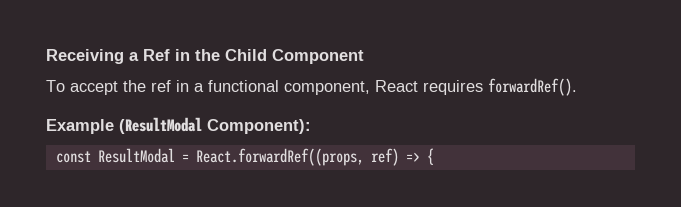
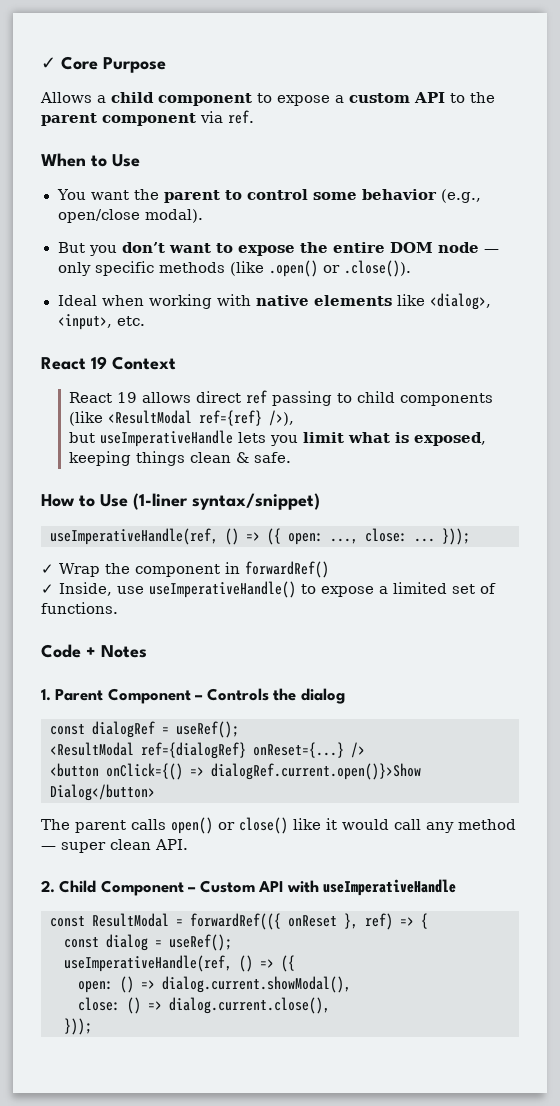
[46,49,364,64] [46,78,577,96] [46,117,311,134] Receiving a Ref in the Child Component // To accept the ref in a functional component, React requires forwardRef(). // Example (ResultModal Component): -> [41,56,166,73] [40,92,495,106] [41,110,254,126] [41,153,140,167] [56,189,482,203] [57,209,203,223] [57,242,499,256] [57,260,411,277] [57,293,491,310] [57,314,145,330] [41,356,176,370] [68,390,493,406] [68,410,294,426] [68,430,486,447] [68,451,291,466] [41,493,320,510] [50,528,470,545] [41,561,329,578] [41,581,496,598] [41,602,118,614] [41,644,147,658] [41,688,345,704] [50,721,239,738] [50,742,365,759] [50,763,421,780] [50,784,155,801] [41,817,516,834] [41,839,188,853] [41,879,457,896] ✓ Core Purpose // Allows a child component to expose a custom API to the parent component via ref. // When to Use // You want the parent to control some behavior (e.g., open/close modal). // But you don’t want to expose the entire DOM node — only specific methods (like .open() or .close()). // Ideal when working with native elements like <dialog>, <input>, etc. // React 19 Context // React 19 allows direct ref passing to child components (like <ResultModal ref={ref} />), // but useImperativeHandle lets you limit what is exposed, keeping things clean & safe. // How to Use (1-liner syntax/snippet) // useImperativeHandle(ref, () => ({ open: ..., close: ... })); // ✓ Wrap the component in forwardRef() // ✓ Inside, use useImperativeHandle() to expose a limited set of functions. // Code + Notes // 1. Parent Component – Controls the dialog // const dialogRef = useRef(); // <ResultModal ref={dialogRef} onReset={...} /> // <button onClick={() => dialogRef.current.open()}>Show Dialog</button> // The parent calls open() or close() like it would call any method — super clean API. // 2. Child Component – Custom API with useImperativeHandle
[195,148,364,166] React.forwardRef((props, -> [190,913,358,930] forwardRef(({ onReset },
(434, 156) none -> [64,934,232,951] [64,955,295,972] [78,976,351,993] [78,997,330,1014] [64,1018,92,1035] // const dialog = useRef(); // useImperativeHandle(ref, () => ({ // open: () => dialog.current.showModal(), // close: () => dialog.current.close(), // }));

